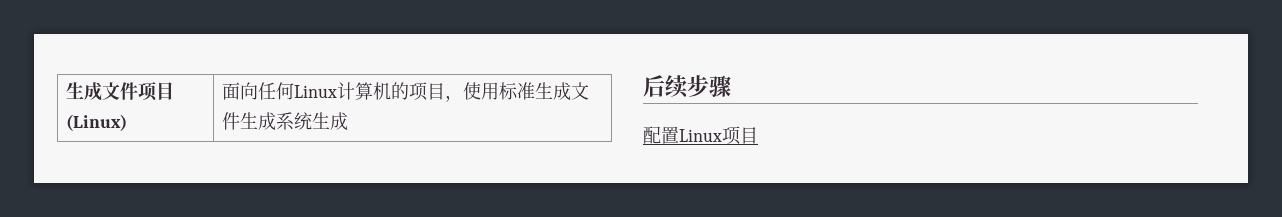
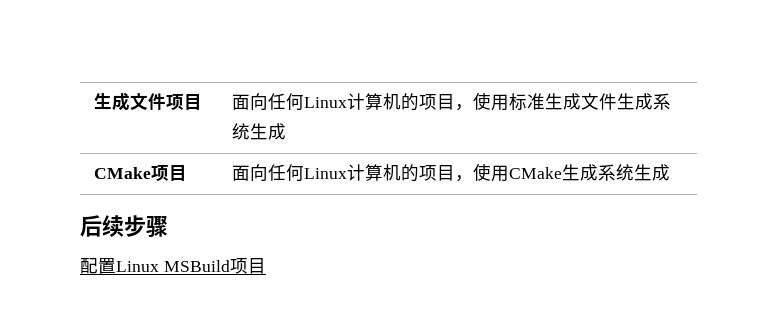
[65,114,127,131] (Linux) -> (202, 102) none
(348, 121) none -> [93,165,187,181] [231,163,670,182] // CMake项目 | 面向任何Linux计算机的项目，使用CMake生成系统生成
(722, 135) none -> [163,260,230,272] MSBuild

